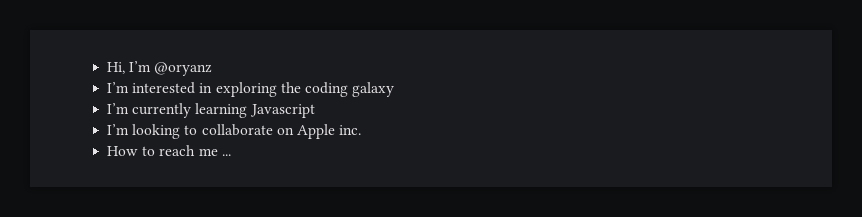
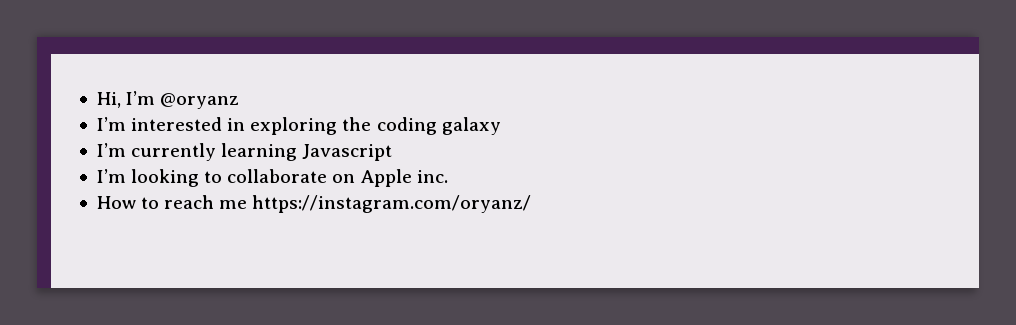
[221,154,231,156] ... -> [252,195,532,213] https://instagram.com/oryanz/

